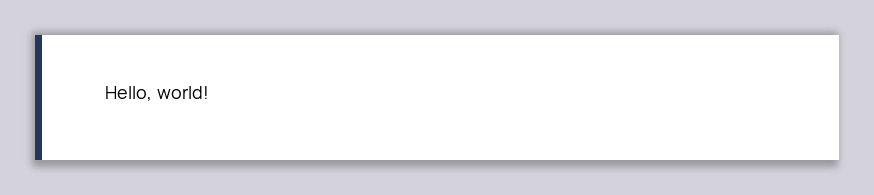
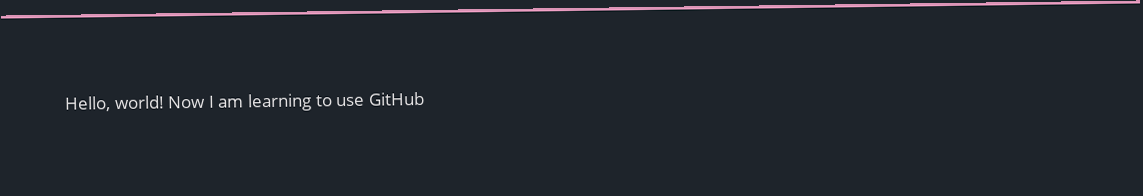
(209, 92) none -> [167,91,425,112] Now I am learning to use GitHub

